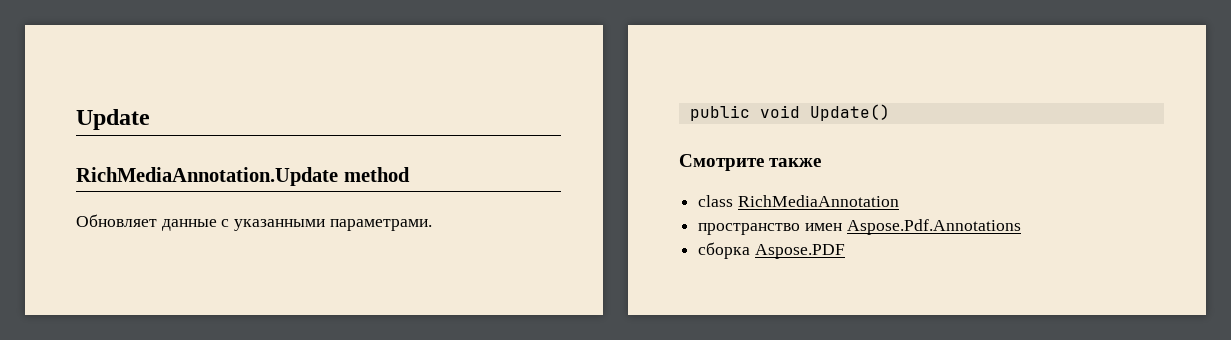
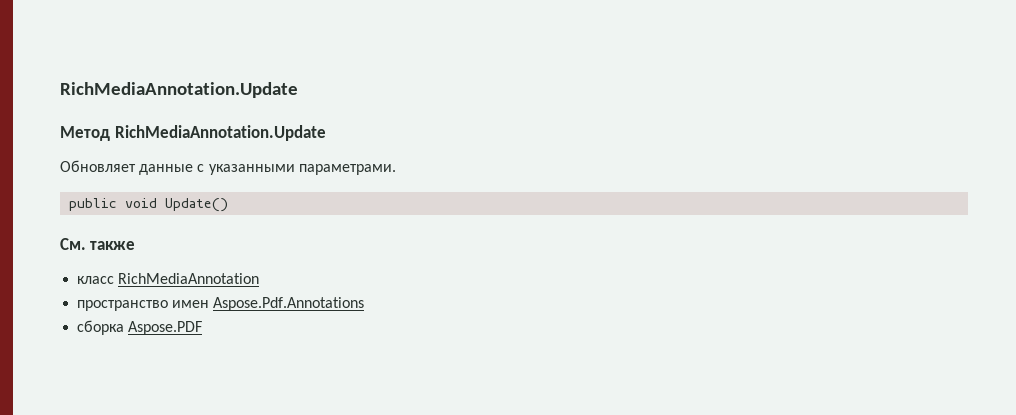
[76,109,150,130] [76,167,410,186] Update // RichMediaAnnotation.Update method -> [60,82,298,98] [60,125,326,141] RichMediaAnnotation.Update // Метод RichMediaAnnotation.Update
[679,154,764,171] Смотрите -> [60,238,86,250] См.
[698,195,734,207] class -> [77,276,115,284] класс

